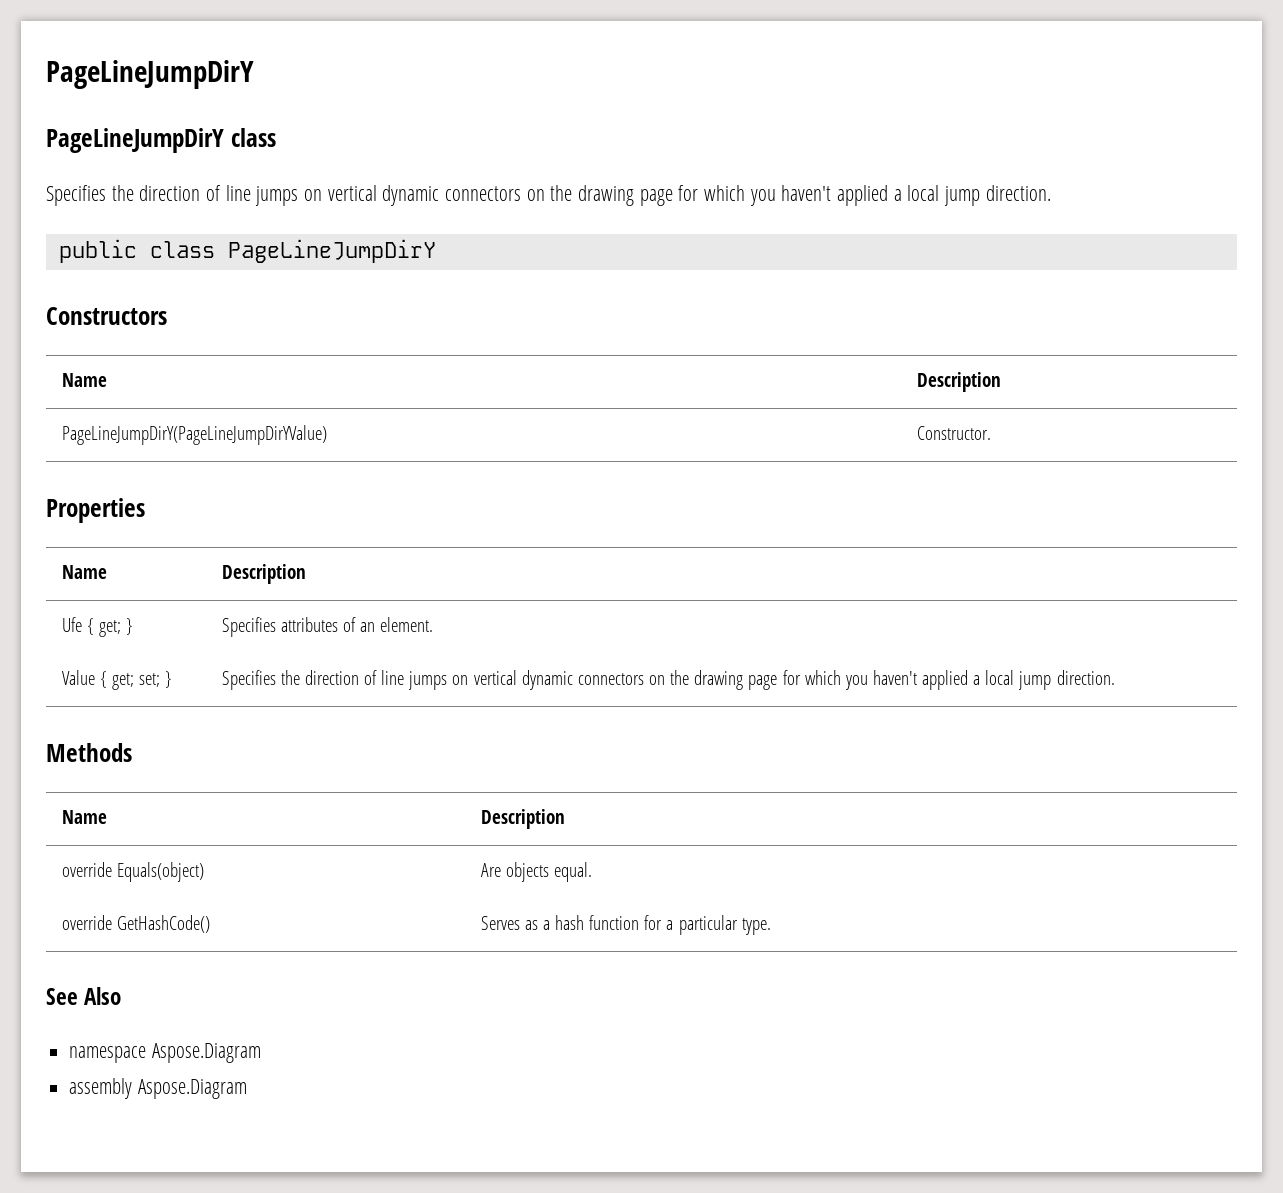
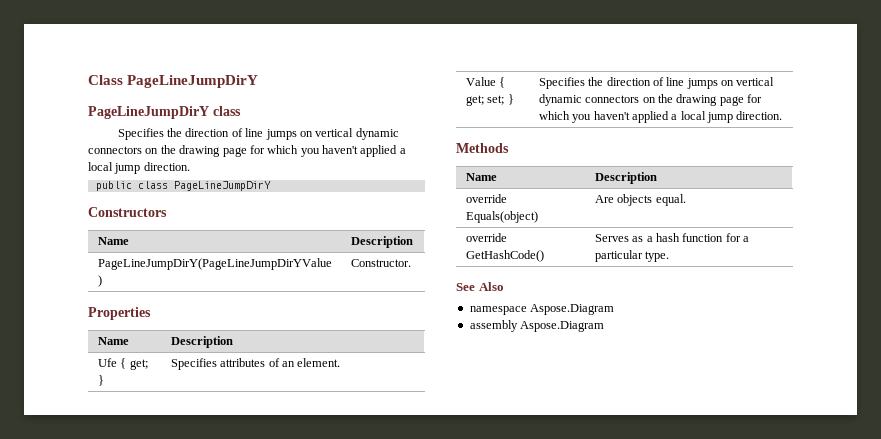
(46, 74) none -> [88,75,123,85] Class

